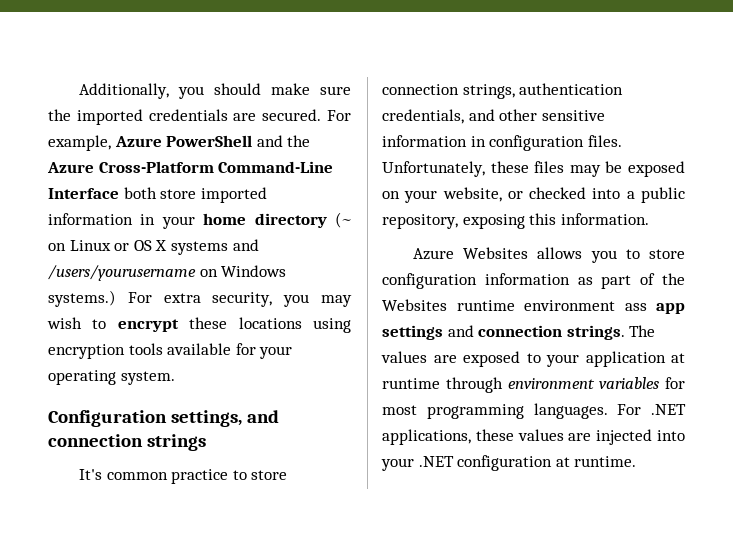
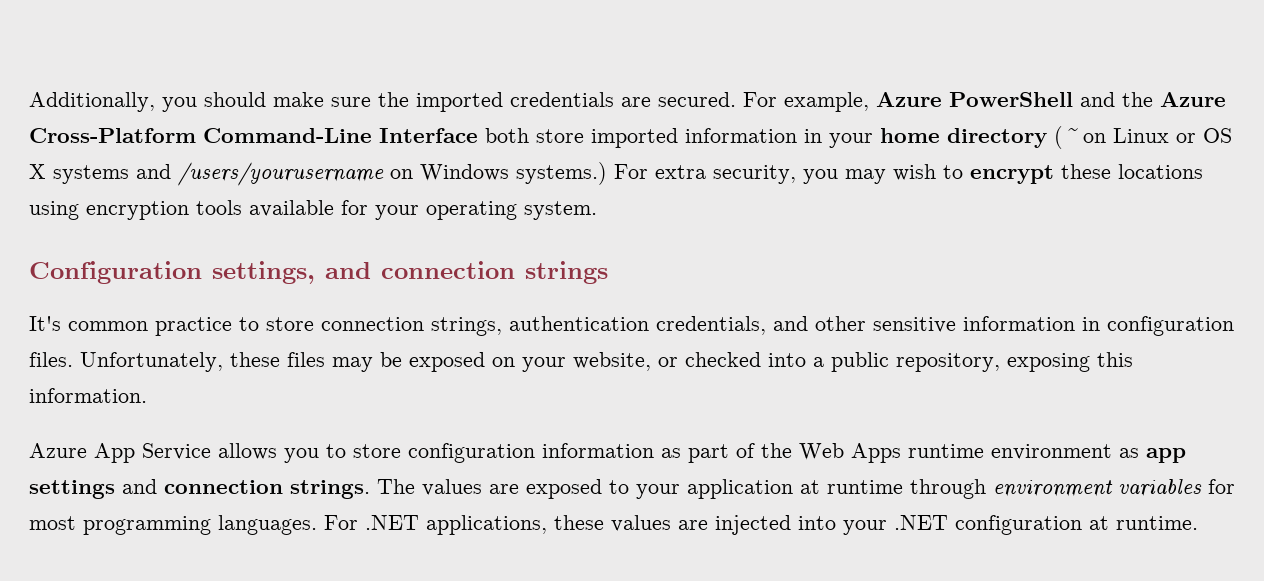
[463,247,529,259] Websites -> [94,443,211,463] App Service
[382,299,447,311] Websites -> [799,443,901,463] Web Apps
[624,303,647,311] ass -> [1119,448,1139,458] as

